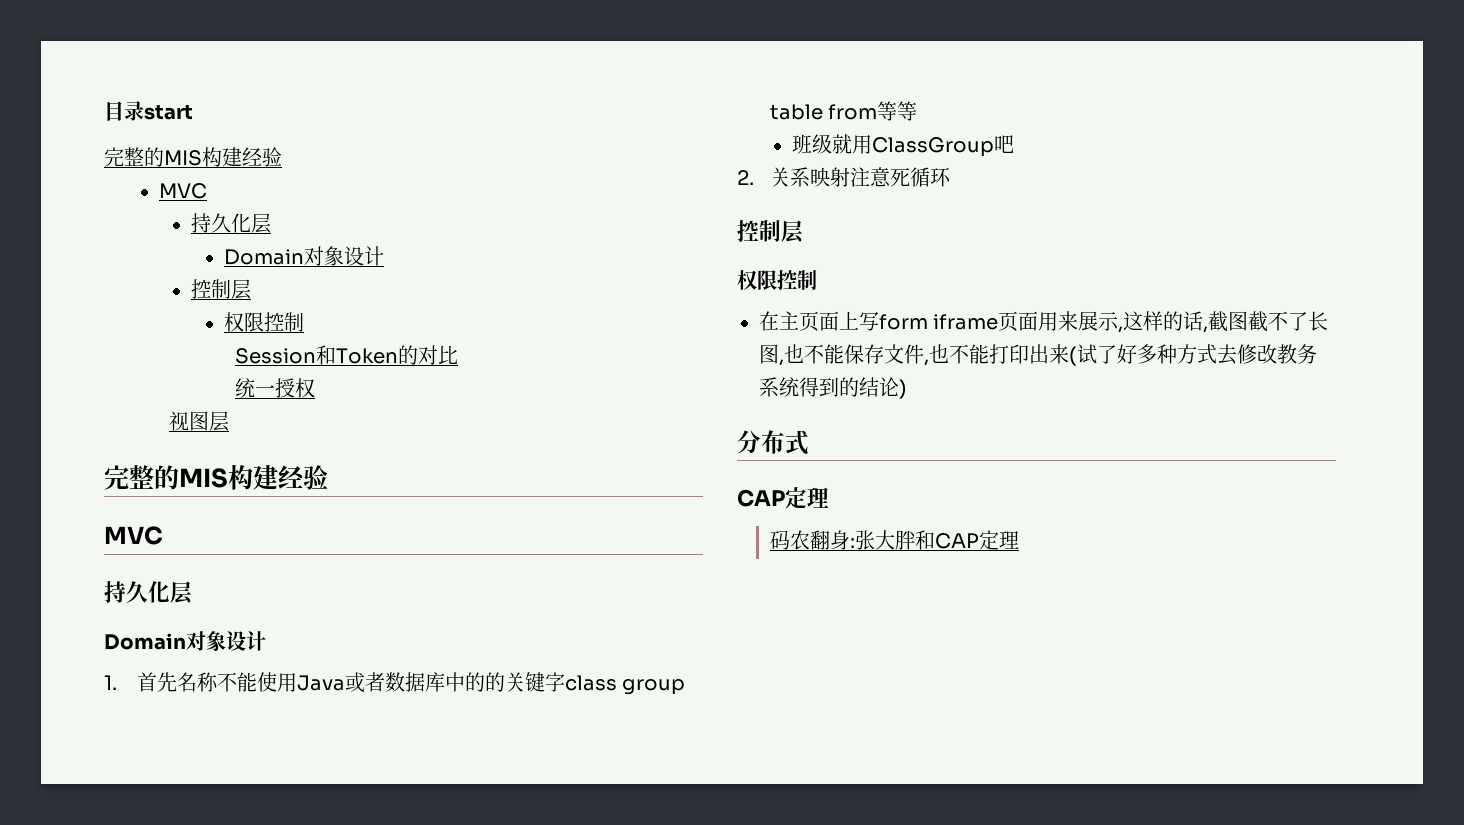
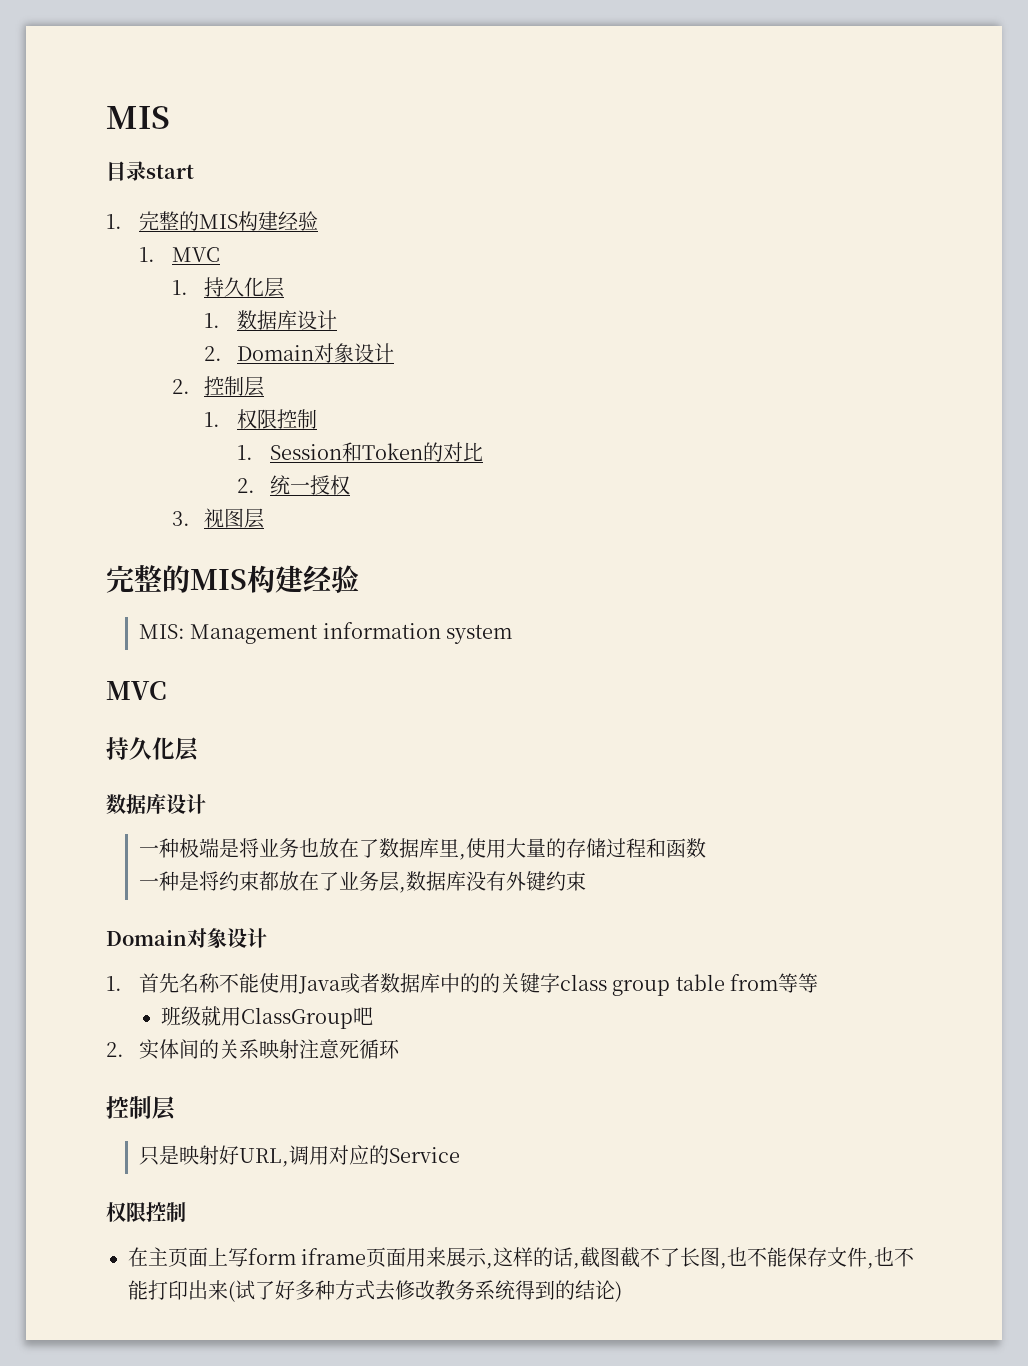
(104, 111) none -> [106,106,170,129] MIS //
[104,147,282,167] [158,183,207,199] [191,213,272,234] [223,246,384,266] [191,279,252,300] [223,312,304,332] 完整的MIS构建经验 // MVC // 持久化层 // Domain对象设计 // 控制层 // 权限控制 // -> [106,211,318,231] [138,247,220,262] [171,277,285,298] [204,310,338,330] [204,343,395,363] [171,376,265,397] [204,409,318,429] [237,445,254,460] 1.完整的MIS构建经验 // 1. MVC // 1.持久化层 // 1.数据库设计 // 2. Domain对象设计 // 2.控制层 // 1.权限控制 // 1.
(458, 355) none -> [237,478,256,493] 2.
(315, 388) none -> [171,511,190,526] 3.
[104,526,163,545] [104,581,193,604] // MVC // 持久化层 -> [138,622,512,644] [106,681,167,700] [106,737,199,761] [106,793,206,814] [138,838,706,860] [138,871,586,893] // MIS: Management information system // MVC // 持久化层 // 数据库设计 // 一种极端是将业务也放在了数据库里,使用大量的存储过程和函数 // 一种是将约束都放在了业务层,数据库没有外键约束
(754, 177) none -> [138,1039,219,1060] 实体间的
(804, 231) none -> [138,1145,460,1167] // 只是映射好URL,调用对应的Service
[737,430,809,455] [737,487,829,509] [769,530,1019,550] // 分布式 // CAP定理 // 码农翻身:张大胖和CAP定理 -> (622, 1291) none

